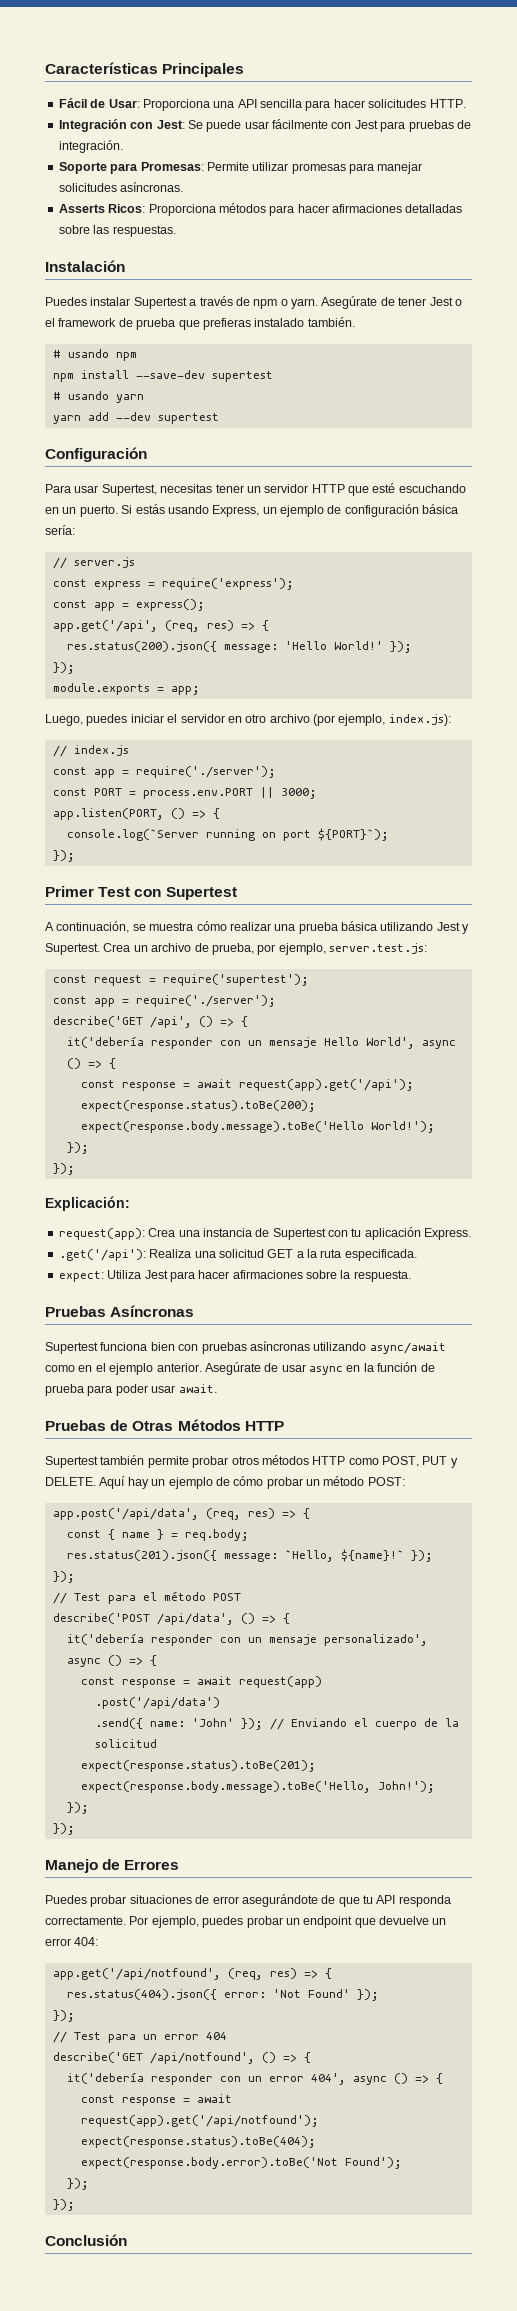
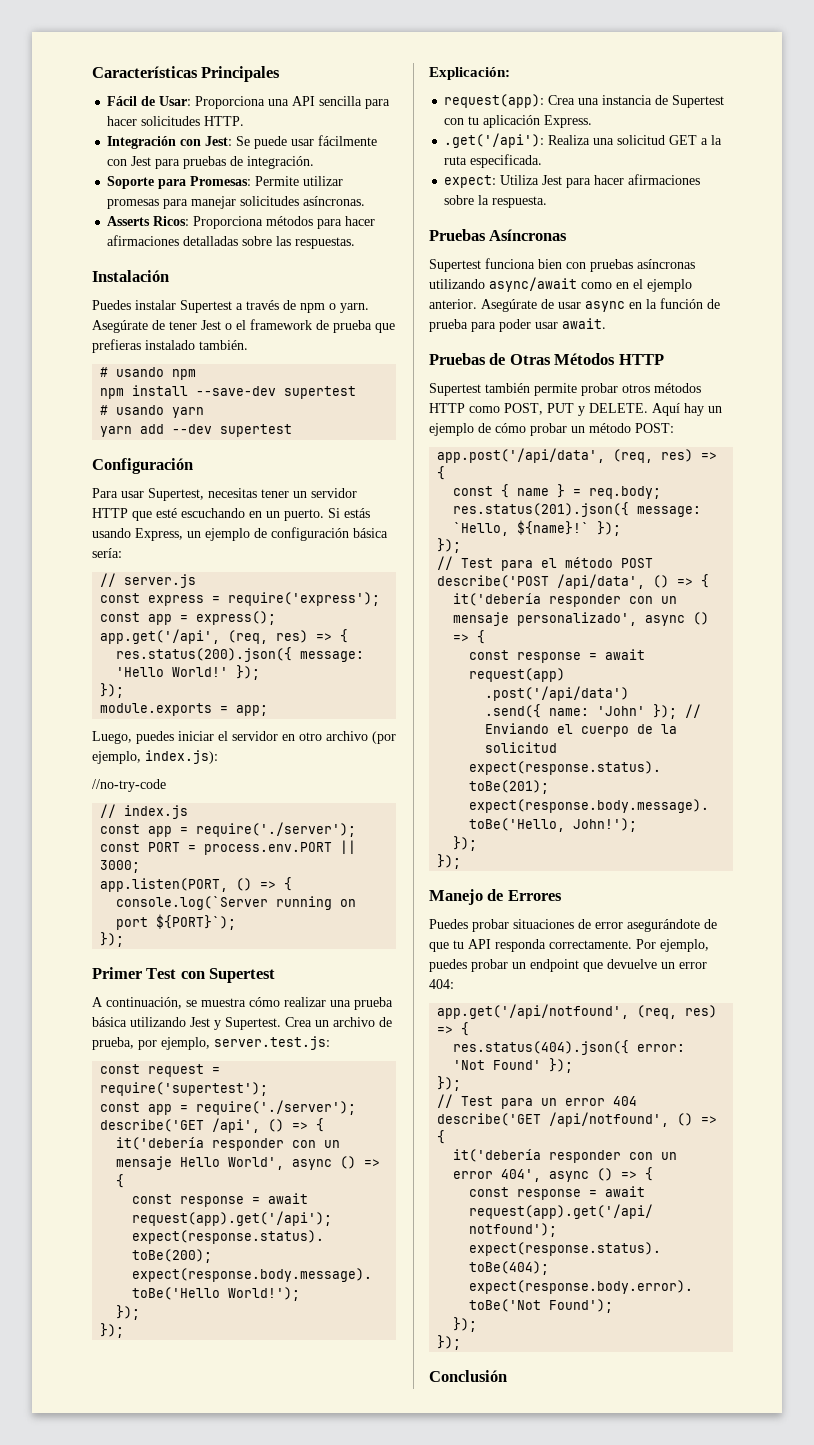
(451, 720) none -> [92,779,166,792] // //no-try-code

